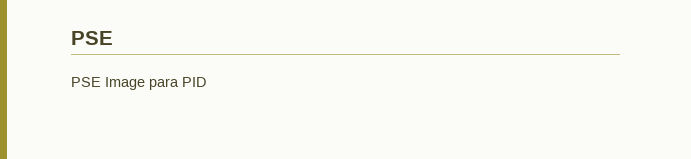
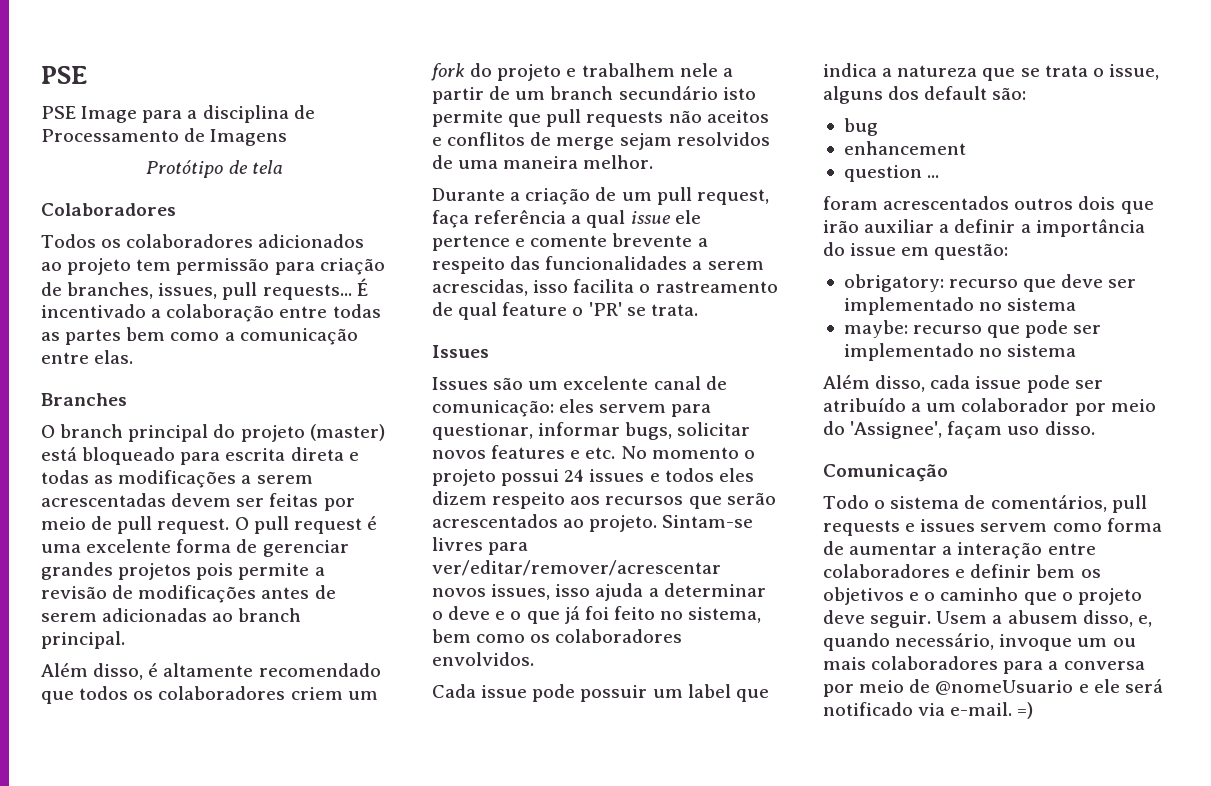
[182,77,206,87] PID -> [187,105,315,123] [41,128,288,146] [146,160,283,178] [41,203,176,216] [41,234,365,248] [41,258,385,275] [41,278,369,300] [41,304,381,322] [41,327,358,345] [41,350,134,364] [41,393,127,406] [41,424,385,442] [41,447,359,465] [41,470,313,488] [41,493,355,511] [41,516,377,534] [41,539,349,557] [41,562,325,580] [41,585,336,603] [41,608,302,622] [41,631,125,649] [41,663,381,680] [41,686,378,704] [431,63,733,81] [432,86,756,104] [432,109,769,127] [432,132,770,150] [432,155,654,169] [432,187,769,205] [432,210,701,228] [432,233,708,251] [432,256,764,274] [432,279,778,296] [432,302,698,320] [432,345,489,358] [432,376,727,390] [432,399,712,417] [432,422,751,440] [432,445,755,459] [432,468,754,486] [432,491,776,509] [432,514,754,532] [432,537,529,555] [432,560,721,576] [432,583,766,601] [432,606,762,624] [432,629,683,643] [432,652,534,666] [432,684,769,702] [823,63,1159,81] [823,86,1027,104] [843,118,878,136] [843,141,966,155] [843,165,940,182] [823,196,1154,214] [823,219,1145,237] [823,242,1009,260] [843,274,1137,292] [843,297,1077,315] [843,320,1102,338] [843,343,1077,361] [823,375,1103,393] [823,398,1156,416] [823,421,1095,439] [823,464,948,482] [823,495,1147,513] [823,518,1162,536] [823,541,1096,559] [823,564,1101,578] [823,587,1142,605] [823,610,1152,628] [823,633,1136,651] [823,656,1145,674] [823,679,1163,697] [823,702,1034,719] a disciplina de Processamento de Imagens // Protótipo de tela // Colaboradores // Todos os colaboradores adicionados ao projeto tem permissão para criação de branches, issues, pull requests... É incentivado a colaboração entre todas as partes bem como a comunicação entre elas. // Branches // O branch principal do projeto (master) está bloqueado para escrita direta e todas as modificações a serem acrescentadas devem ser feitas por meio de pull request. O pull request é uma excelente forma de gerenciar grandes projetos pois permite a revisão de modificações antes de serem adicionadas ao branch principal. // Além disso, é altamente recomendado que todos os colaboradores criem um fork do projeto e trabalhem nele a partir de um branch secundário isto permite que pull requests não aceitos e conflitos de merge sejam resolvidos de uma maneira melhor. // Durante a criação de um pull request, faça referência a qual issue ele pertence e comente brevente a respeito das funcionalidades a serem acrescidas, isso facilita o rastreamento de qual feature o 'PR' se trata. // Issues // Issues são um excelente canal de comunicação: eles servem para questionar, informar bugs, solicitar novos features e etc. No momento o projeto possui 24 issues e todos eles dizem respeito aos recursos que serão acrescentados ao projeto. Sintam-se livres para ver/editar/remover/acrescentar novos issues, isso ajuda a determinar o deve e o que já foi feito no sistema, bem como os colaboradores envolvidos. // Cada issue pode possuir um label que indica a natureza que se trata o issue, alguns dos default são: // bug // enhancement // question ... // foram acrescentados outros dois que irão auxiliar a definir a importância do issue em questão: // obrigatory: recurso que deve ser implementado no sistema // maybe: recurso que pode ser implementado no sistema // Além disso, cada issue pode ser atribuído a um colaborador por meio do 'Assignee', façam uso disso. // Comunicação // Todo o sistema de comentários, pull requests e issues servem como forma de aumentar a interação entre colaboradores e definir bem os objetivos e o caminho que o projeto deve seguir. Usem a abusem disso, e, quando necessário, invoque um ou mais colaboradores para a conversa por meio de @nomeUsuario e ele será notificado via e-mail. =)

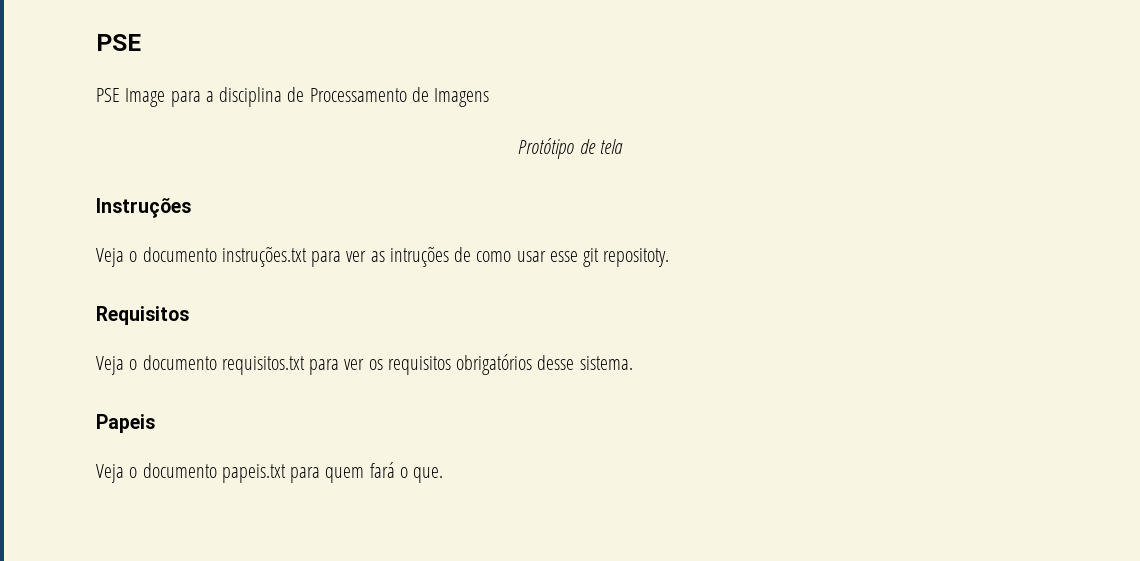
[41,203,176,216] [41,234,365,248] [41,258,385,275] [41,278,369,300] [41,304,381,322] [41,327,358,345] [41,350,134,364] [41,393,127,406] [41,424,385,442] [41,447,359,465] [41,470,313,488] [41,493,355,511] [41,516,377,534] [41,539,349,557] [41,562,325,580] [41,585,336,603] [41,608,302,622] [41,631,125,649] [41,663,381,680] [41,686,378,704] [431,63,733,81] [432,86,756,104] [432,109,769,127] [432,132,770,150] [432,155,654,169] [432,187,769,205] [432,210,701,228] [432,233,708,251] [432,256,764,274] [432,279,778,296] [432,302,698,320] [432,345,489,358] [432,376,727,390] [432,399,712,417] [432,422,751,440] [432,445,755,459] [432,468,754,486] [432,491,776,509] [432,514,754,532] [432,537,529,555] [432,560,721,576] [432,583,766,601] [432,606,762,624] [432,629,683,643] [432,652,534,666] [432,684,769,702] [823,63,1159,81] [823,86,1027,104] [843,118,878,136] [843,141,966,155] [843,165,940,182] [823,196,1154,214] [823,219,1145,237] [823,242,1009,260] [843,274,1137,292] [843,297,1077,315] [843,320,1102,338] [843,343,1077,361] [823,375,1103,393] [823,398,1156,416] [823,421,1095,439] [823,464,948,482] [823,495,1147,513] [823,518,1162,536] [823,541,1096,559] [823,564,1101,578] [823,587,1142,605] [823,610,1152,628] [823,633,1136,651] [823,656,1145,674] [823,679,1163,697] [823,702,1034,719] Colaboradores // Todos os colaboradores adicionados ao projeto tem permissão para criação de branches, issues, pull requests... É incentivado a colaboração entre todas as partes bem como a comunicação entre elas. // Branches // O branch principal do projeto (master) está bloqueado para escrita direta e todas as modificações a serem acrescentadas devem ser feitas por meio de pull request. O pull request é uma excelente forma de gerenciar grandes projetos pois permite a revisão de modificações antes de serem adicionadas ao branch principal. // Além disso, é altamente recomendado que todos os colaboradores criem um fork do projeto e trabalhem nele a partir de um branch secundário isto permite que pull requests não aceitos e conflitos de merge sejam resolvidos de uma maneira melhor. // Durante a criação de um pull request, faça referência a qual issue ele pertence e comente brevente a respeito das funcionalidades a serem acrescidas, isso facilita o rastreamento de qual feature o 'PR' se trata. // Issues // Issues são um excelente canal de comunicação: eles servem para questionar, informar bugs, solicitar novos features e etc. No momento o projeto possui 24 issues e todos eles dizem respeito aos recursos que serão acrescentados ao projeto. Sintam-se livres para ver/editar/remover/acrescentar novos issues, isso ajuda a determinar o deve e o que já foi feito no sistema, bem como os colaboradores envolvidos. // Cada issue pode possuir um label que indica a natureza que se trata o issue, alguns dos default são: // bug // enhancement // question ... // foram acrescentados outros dois que irão auxiliar a definir a importância do issue em questão: // obrigatory: recurso que deve ser implementado no sistema // maybe: recurso que pode ser implementado no sistema // Além disso, cada issue pode ser atribuído a um colaborador por meio do 'Assignee', façam uso disso. // Comunicação // Todo o sistema de comentários, pull requests e issues servem como forma de aumentar a interação entre colaboradores e definir bem os objetivos e o caminho que o projeto deve seguir. Usem a abusem disso, e, quando necessário, invoque um ou mais colaboradores para a conversa por meio de @nomeUsuario e ele será notificado via e-mail. =) -> [96,198,191,218] [96,246,670,267] [96,306,189,325] [96,354,633,375] [96,414,155,433] [96,462,444,483] Instruções // Veja o documento instruções.txt para ver as intruções de como usar esse git repositoty. // Requisitos // Veja o documento requisitos.txt para ver os requisitos obrigatórios desse sistema. // Papeis // Veja o documento papeis.txt para quem fará o que.

